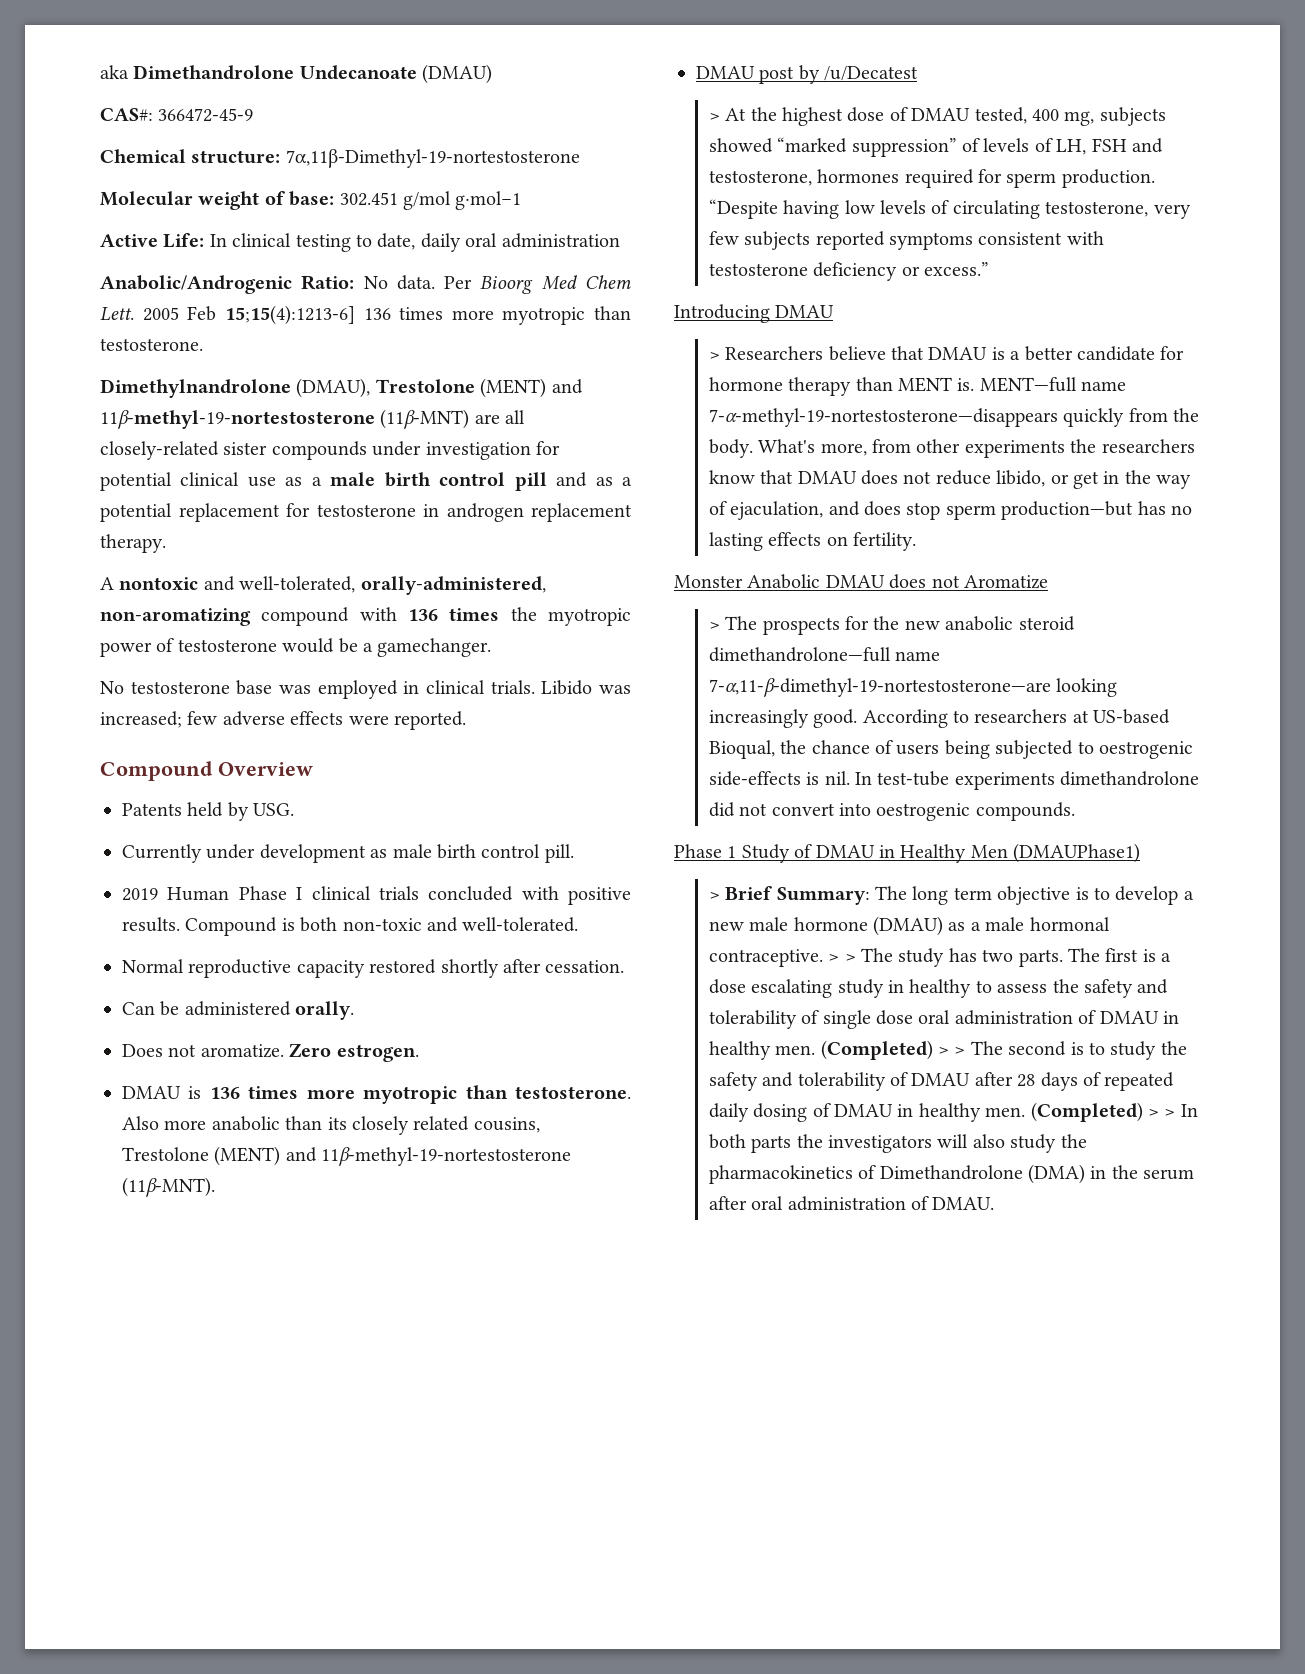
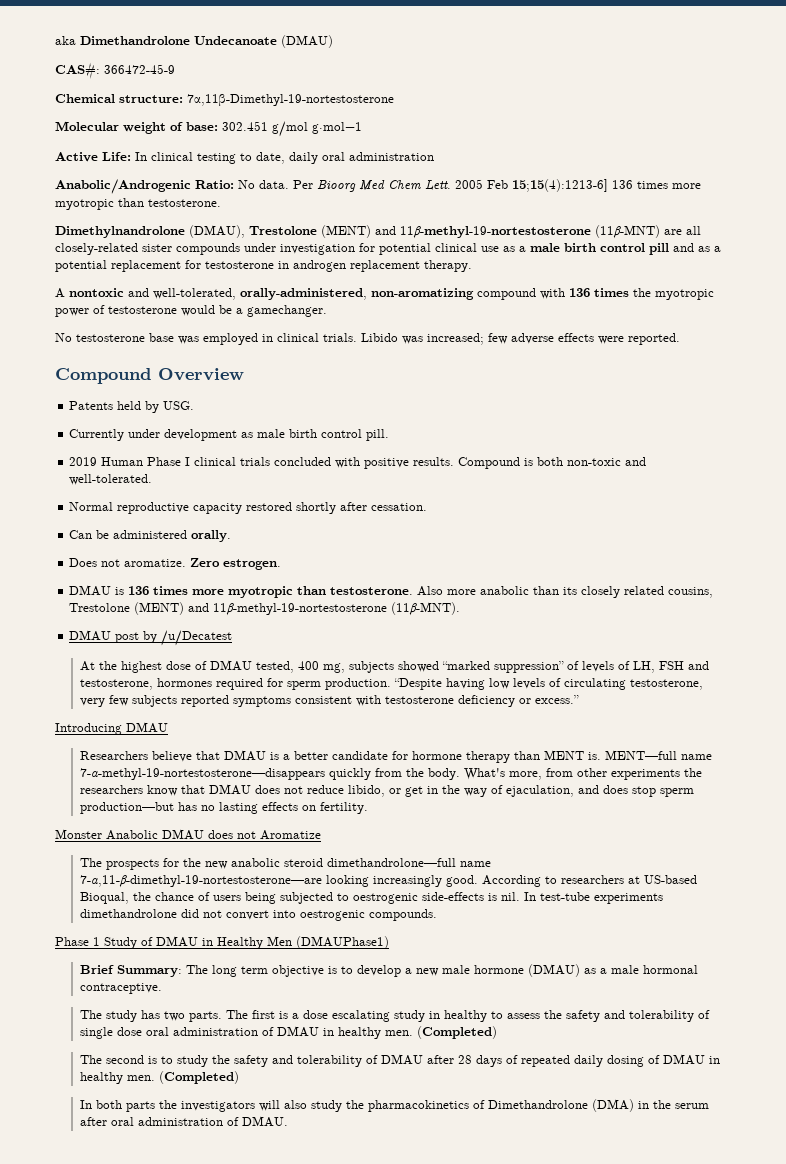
[708,113,720,121] > -> (233, 638) none
[708,352,720,360] > -> (168, 727) none
[708,622,720,630] > -> (321, 835) none
[708,892,720,900] > -> (389, 942) none
[828,954,856,962] > > -> (163, 988) //
[938,1047,966,1055] > > -> (498, 1032) //
[1148,1109,1176,1117] > > -> (240, 1077) //

